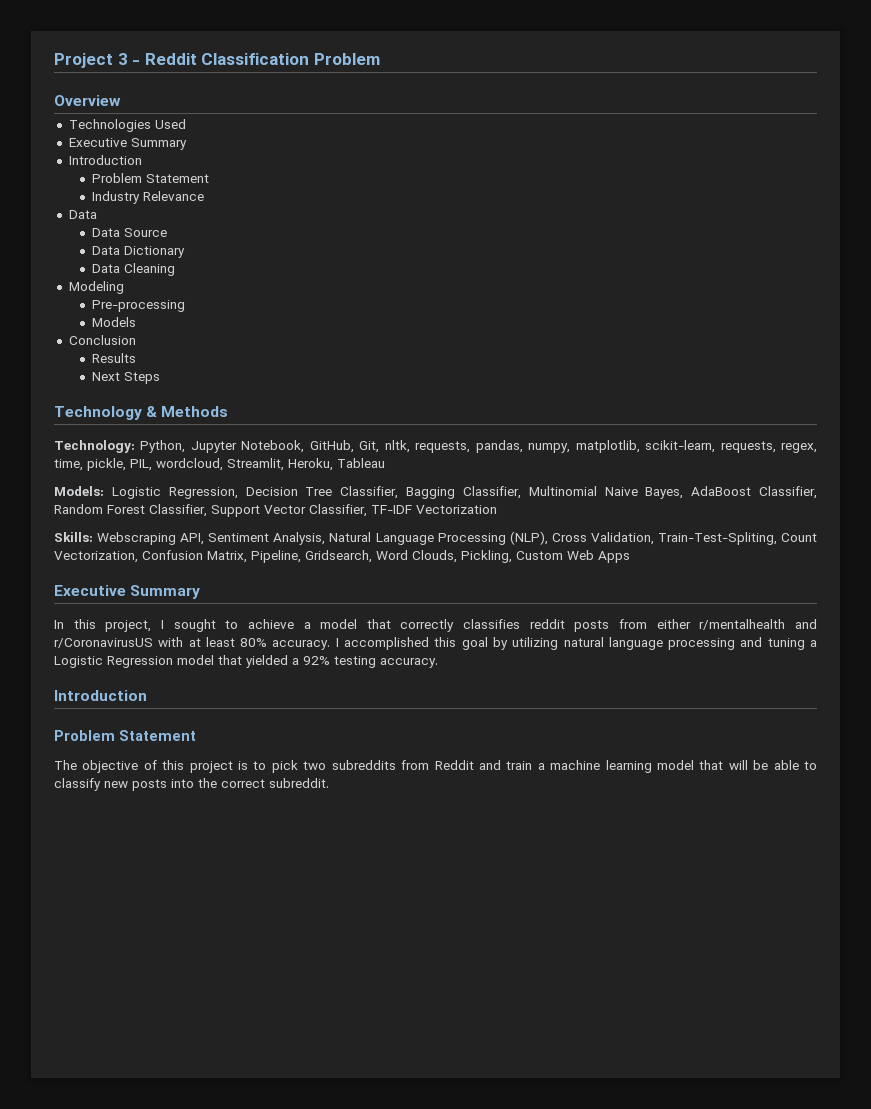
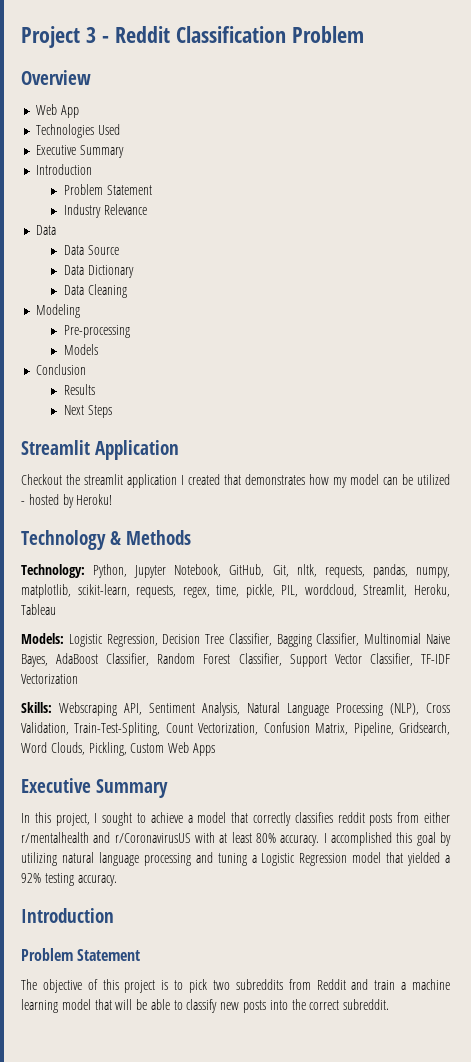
(121, 100) none -> [36,104,80,118] // Web App
(161, 378) none -> [21,440,180,460] [21,474,450,488] [21,494,113,508] // Streamlit Application // Checkout the streamlit application I created that demonstrates how my model can be utilized - hosted by Heroku!

